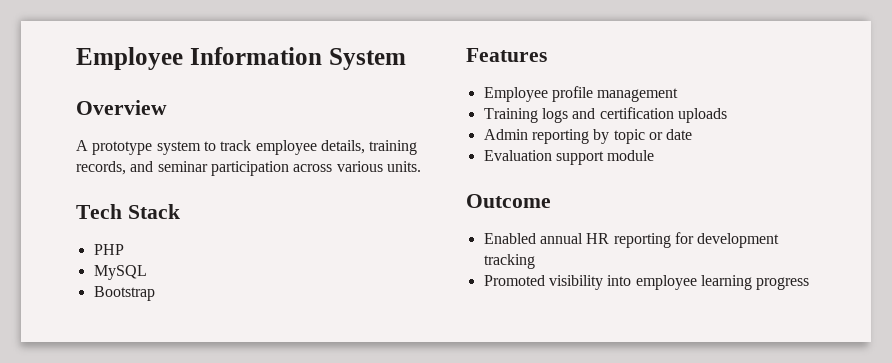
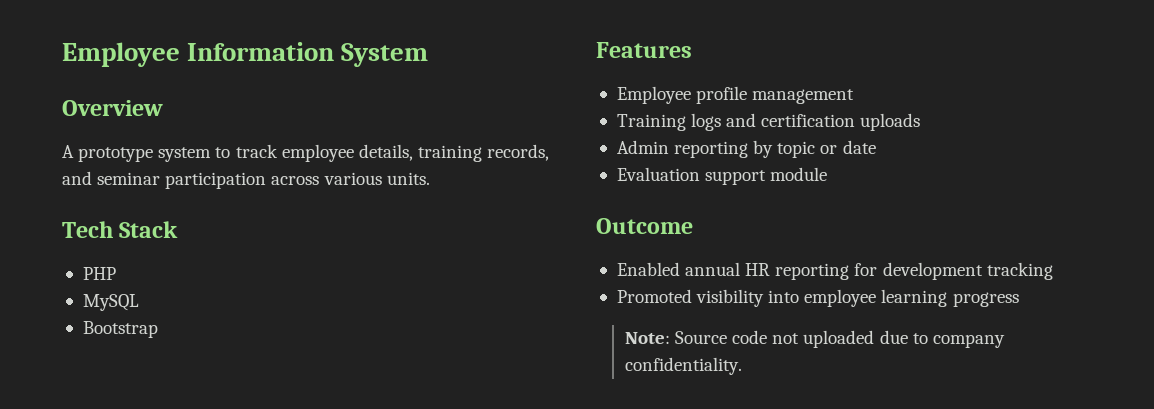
(810, 283) none -> [624,330,1005,348] [624,357,742,375] // Note: Source code not uploaded due to company confidentiality.

